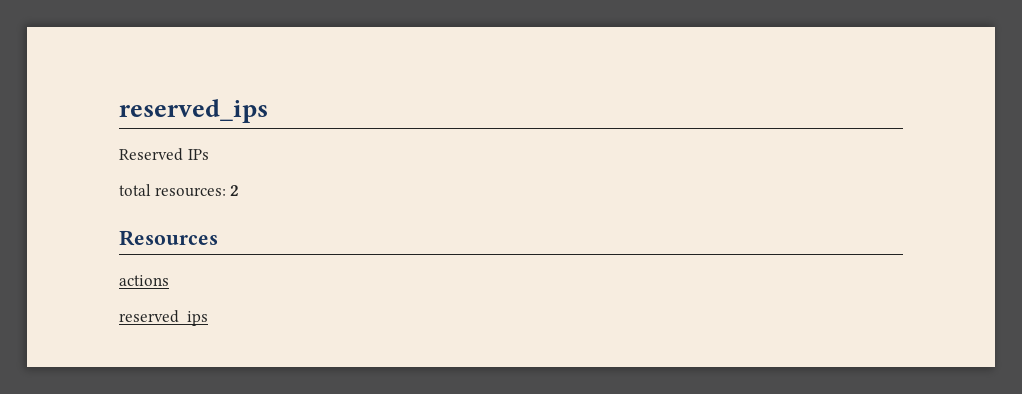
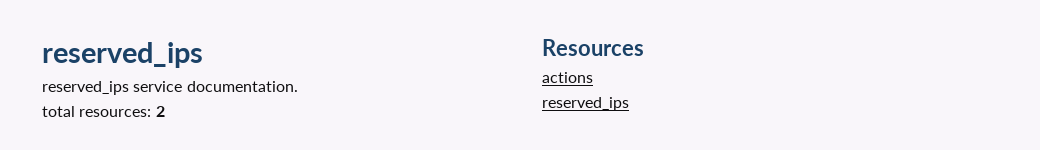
[119,148,209,161] Reserved IPs -> [42,81,298,95] reserved_ips service documentation.

